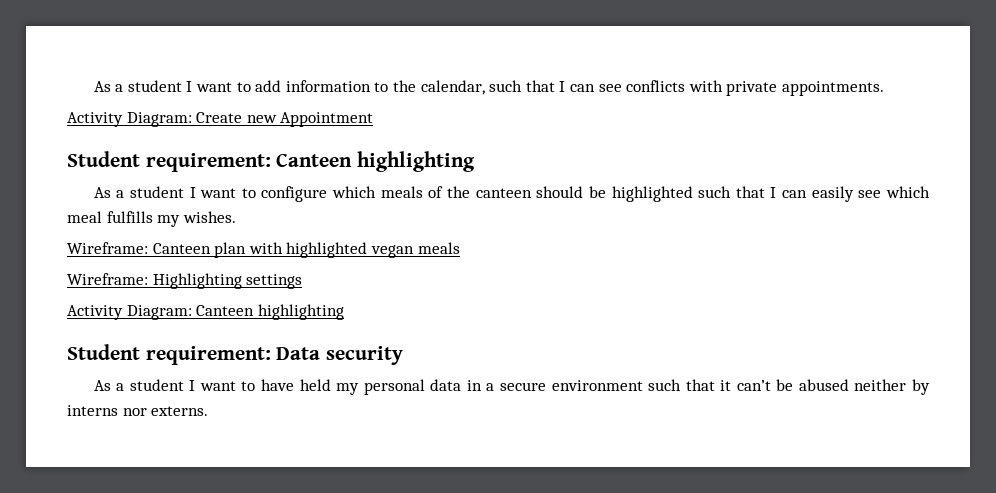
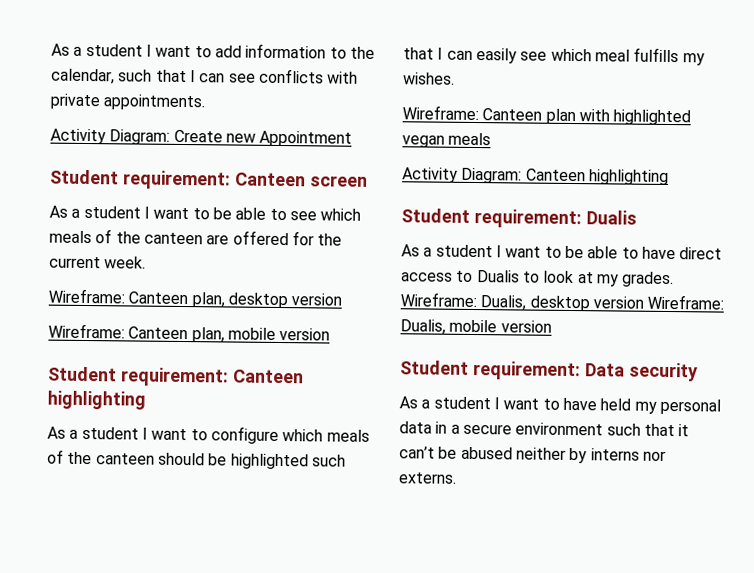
(374, 119) none -> [50,169,368,190] [49,205,362,221] [49,229,343,246] [49,256,147,269] [48,288,343,309] [48,323,331,343] // Student requirement: Canteen screen // As a student I want to be able to see which meals of the canteen are offered for the current week. // Wireframe: Canteen plan, desktop version // Wireframe: Canteen plan, mobile version
[67,273,303,289] // Wireframe: Highlighting settings -> (492, 139) none
(344, 312) none -> [401,208,637,229] [401,244,723,260] [401,270,675,288] [400,292,725,312] [400,319,552,335] // Student requirement: Dualis // As a student I want to be able to have direct access to Dualis to look at my grades. Wireframe: Dualis, desktop version Wireframe: Dualis, mobile version

